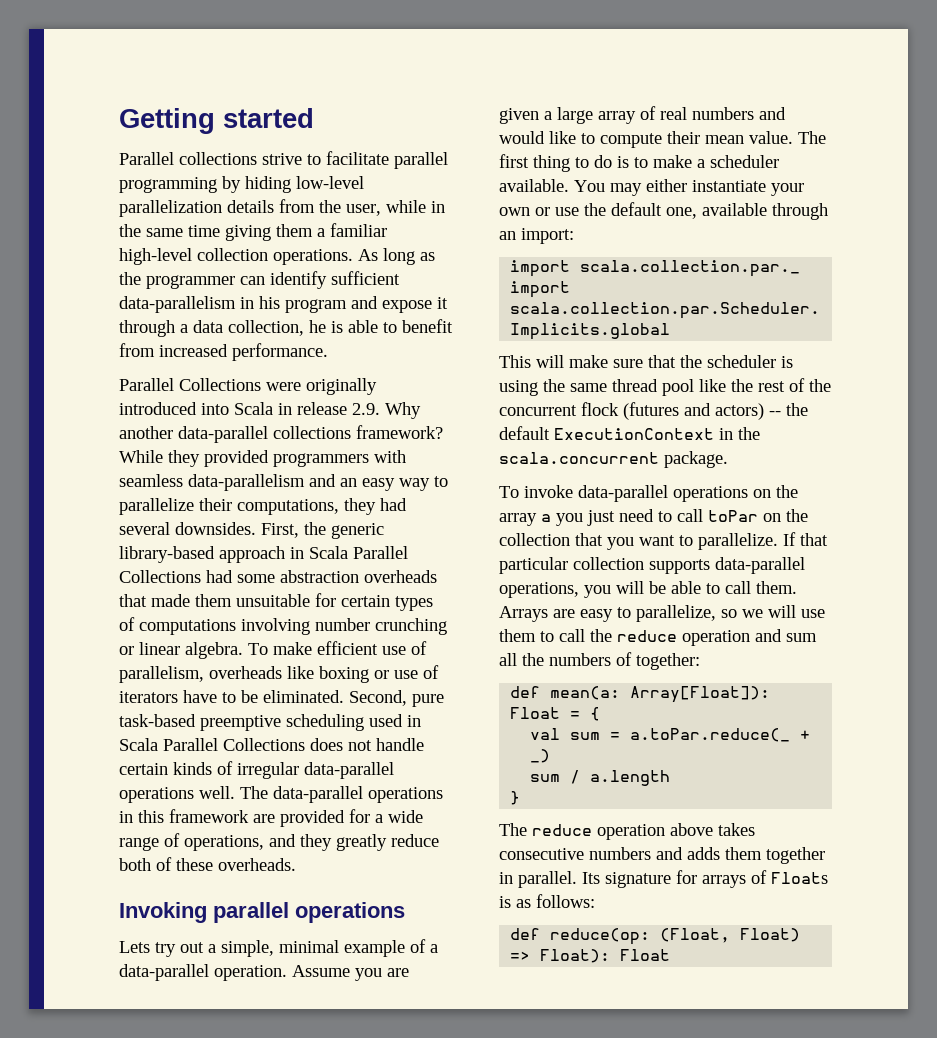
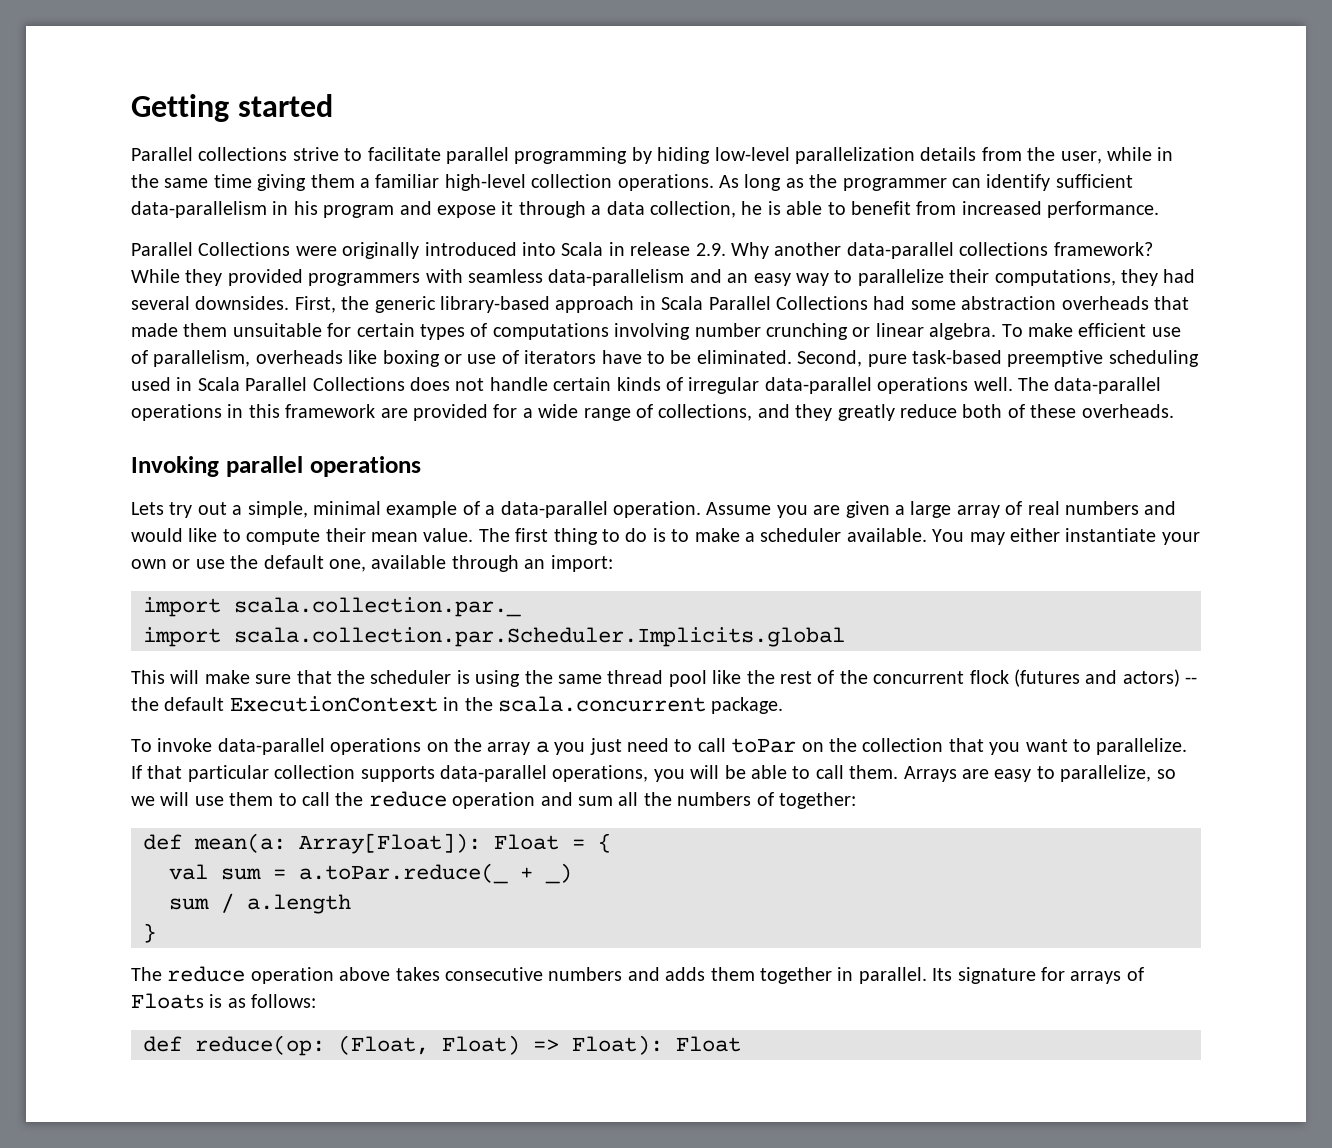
[184,835,264,851] operations, -> [658,404,753,421] collections,

